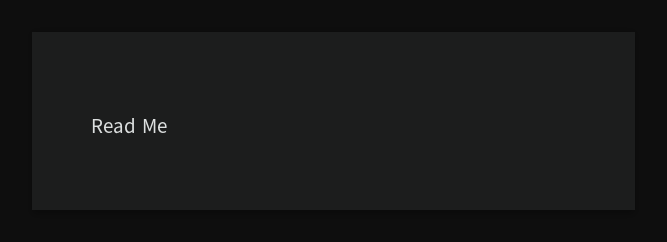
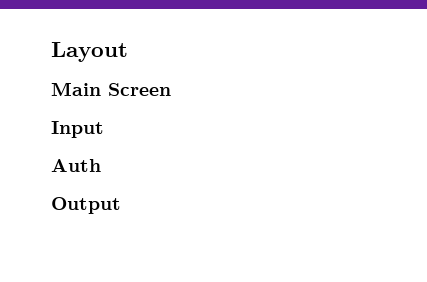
[91,118,167,134] Read Me -> [51,42,128,62] [51,82,171,96] [51,121,104,138] [51,159,101,172] [51,197,121,214] Layout // Main Screen // Input // Auth // Output

